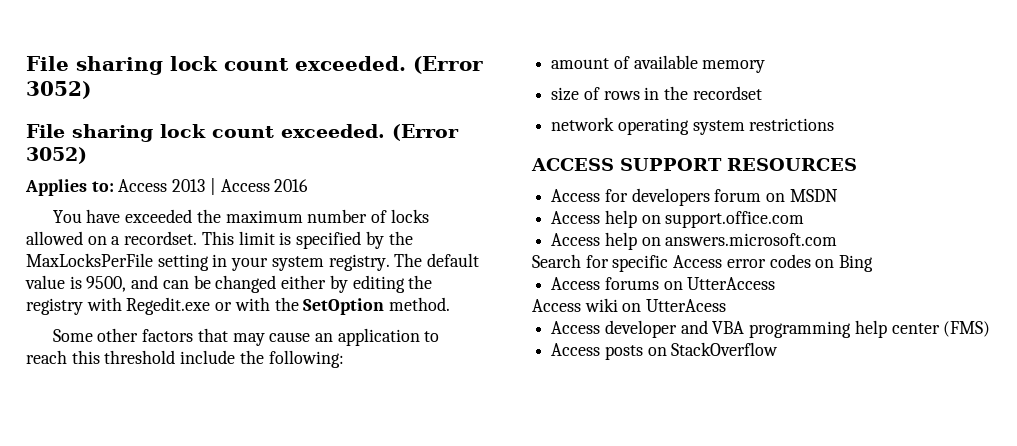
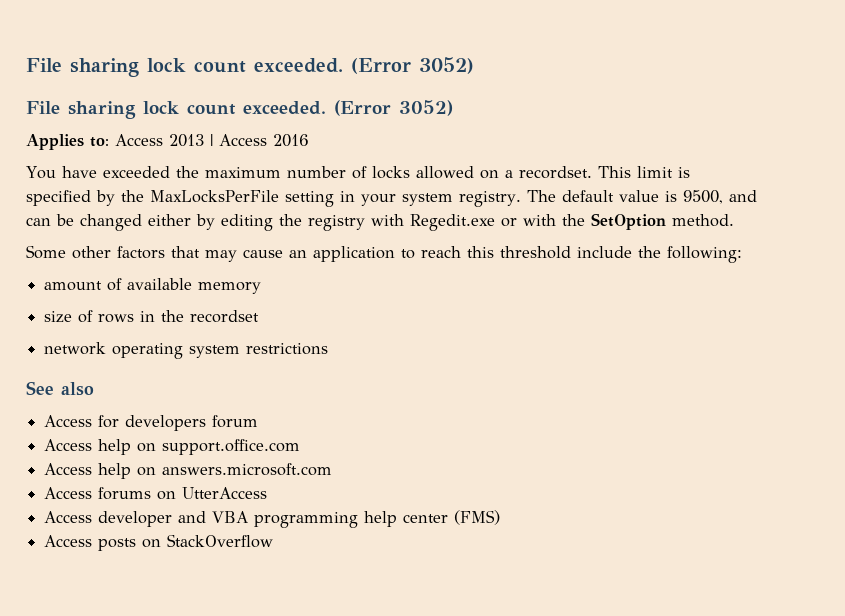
[531,158,857,171] ACCESS SUPPORT RESOURCES -> [26,381,94,396] See also
[766,189,838,202] on MSDN -> (259, 421) none
[532,254,874,272] // Search for specific Access error codes on Bing -> (333, 469) none
[532,298,727,312] // Access wiki on UtterAcess -> (268, 493) none

